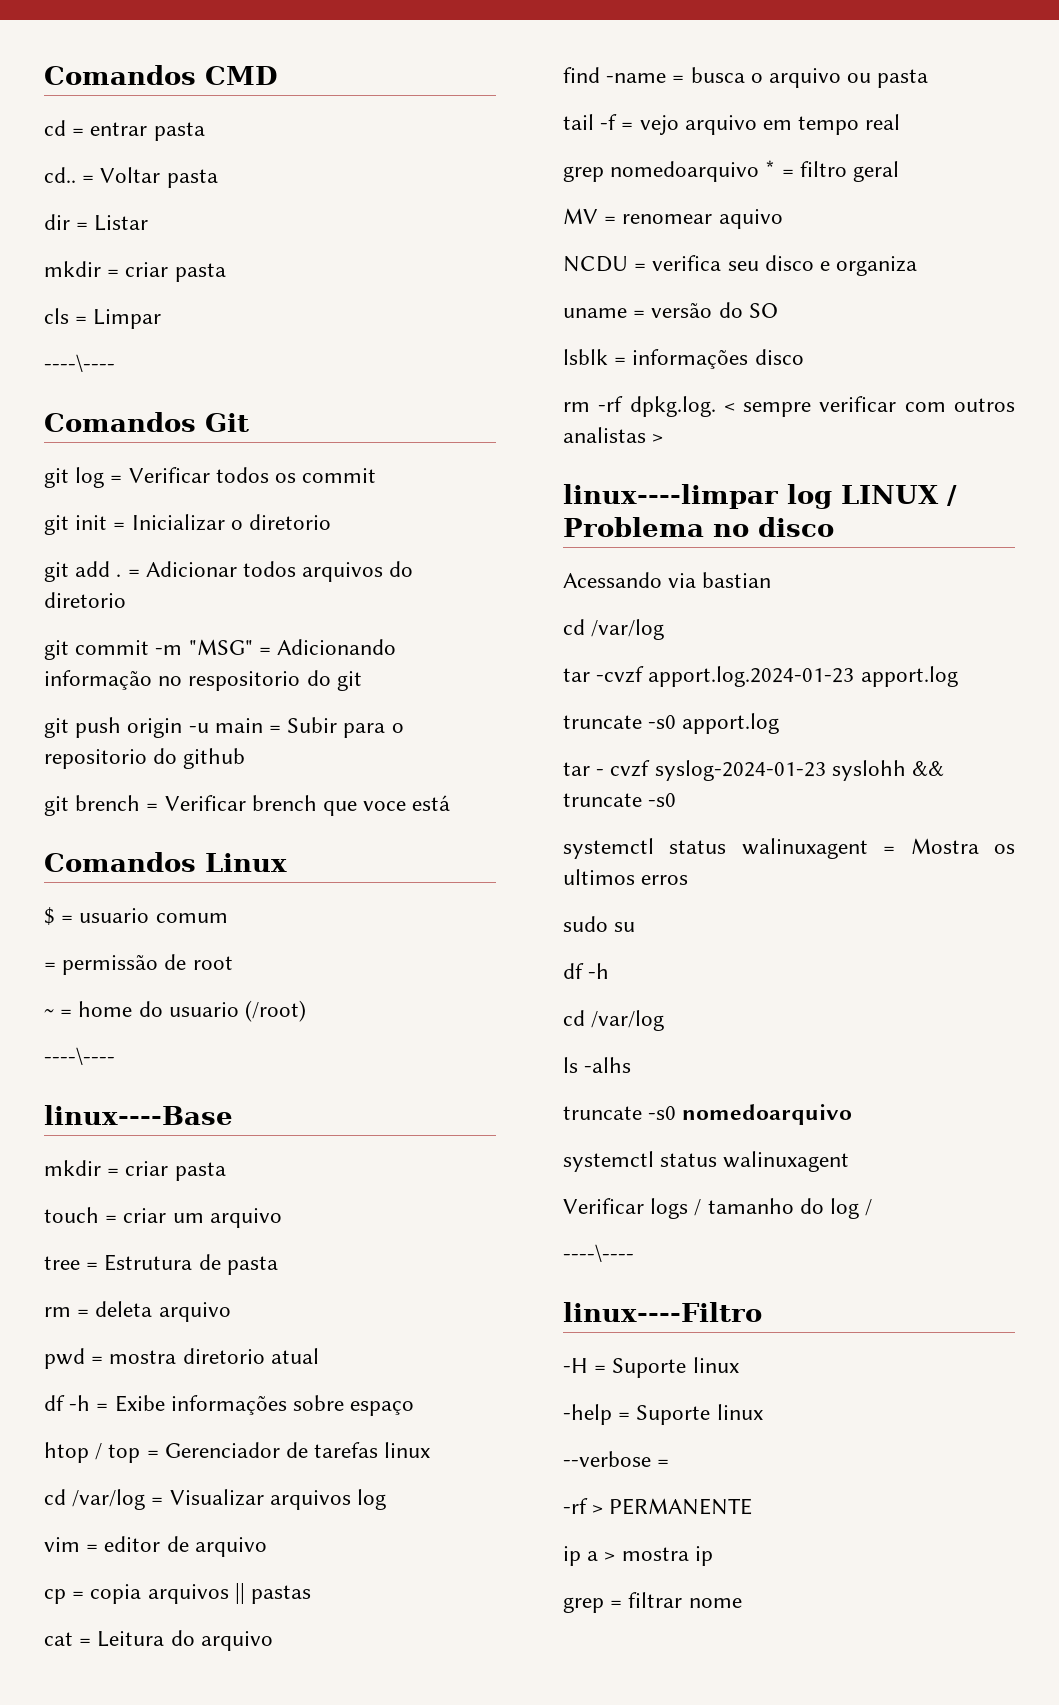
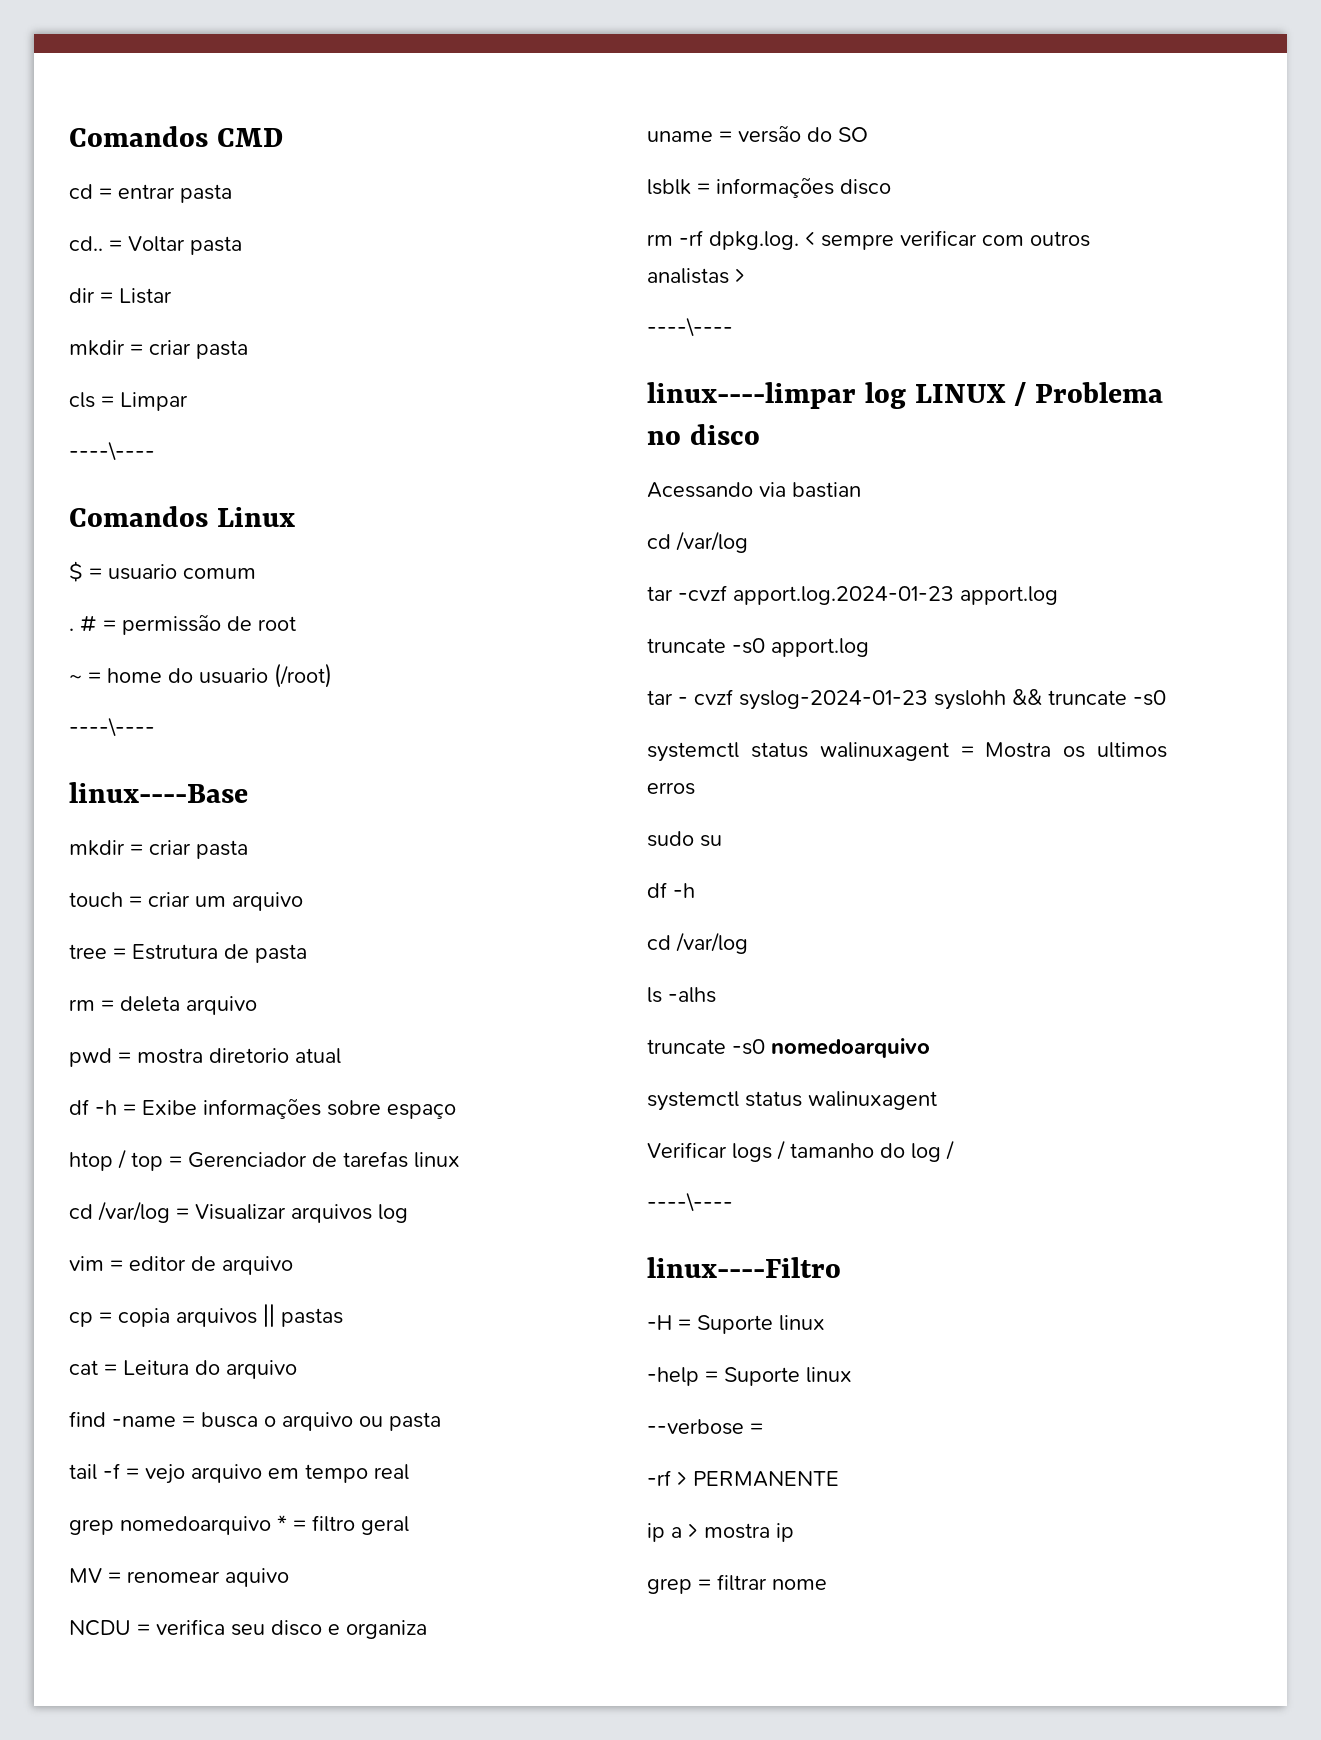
[44,412,249,432] [44,467,377,488] [44,514,332,535] [44,561,414,582] [44,592,126,608] [44,639,397,660] [44,670,362,691] [44,717,404,738] [44,748,246,769] [44,795,451,816] // Comandos Git // git log = Verificar todos os commit // git init = Inicializar o diretorio // git add . = Adicionar todos arquivos do diretorio // git commit -m "MSG" = Adicionando informação no respositorio do git // git push origin -u main = Subir para o repositorio do github // git brench = Verificar brench que voce está -> (155, 451) none
(228, 918) none -> [69,615,97,632] . #
(664, 438) none -> [647,317,733,337] // ----\----

